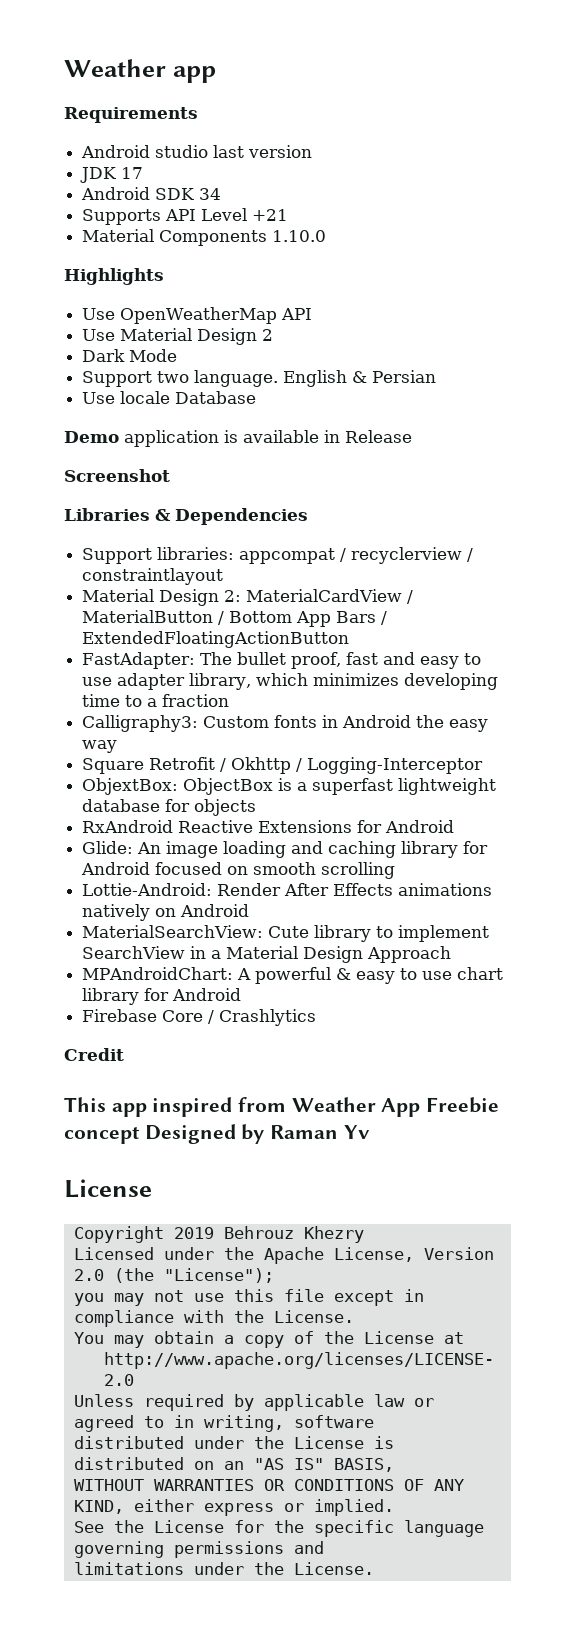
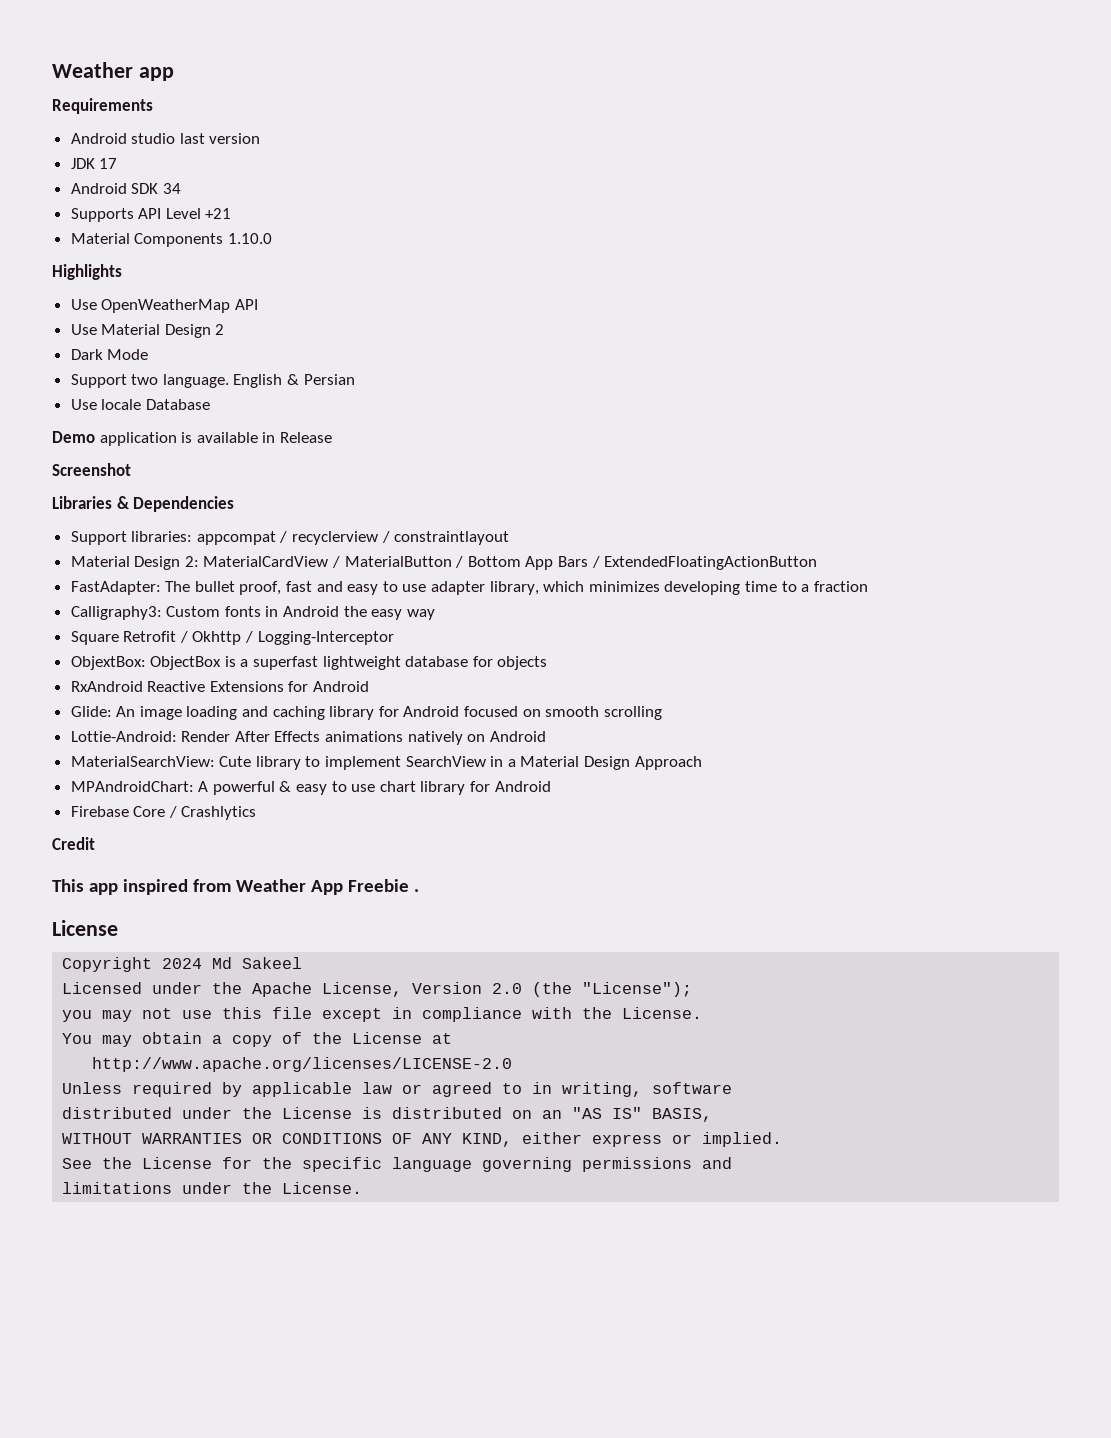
[64,1124,370,1144] concept Designed by Raman Yv -> [413,889,419,892] .
[173,1226,364,1243] 2019 Behrouz Khezry -> [162,957,303,969] 2024 Md Sakeel

